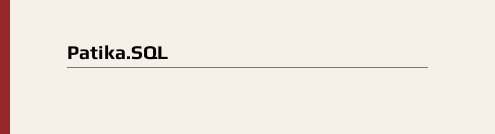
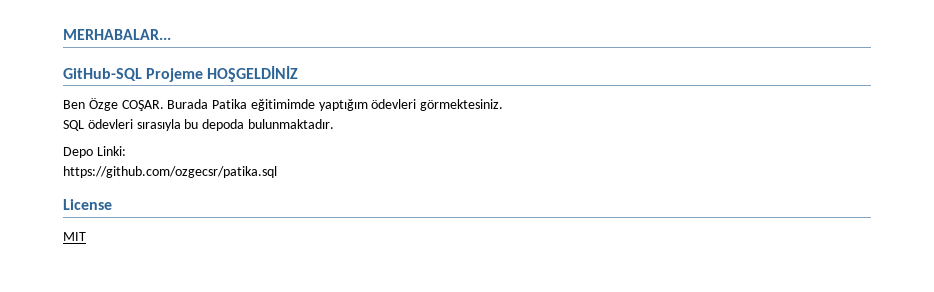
[67,45,168,60] Patika.SQL -> [63,29,171,40] [63,65,299,82] [63,98,504,111] [63,119,334,131] [63,146,126,158] [63,166,277,178] [63,199,112,210] [63,232,86,241] MERHABALAR... // GitHub-SQL Projeme HOŞGELDİNİZ // Ben Özge COŞAR. Burada Patika eğitimimde yaptığım ödevleri görmektesiniz. // SQL ödevleri sırasıyla bu depoda bulunmaktadır. // Depo Linki: // https://github.com/ozgecsr/patika.sql // License // MIT

